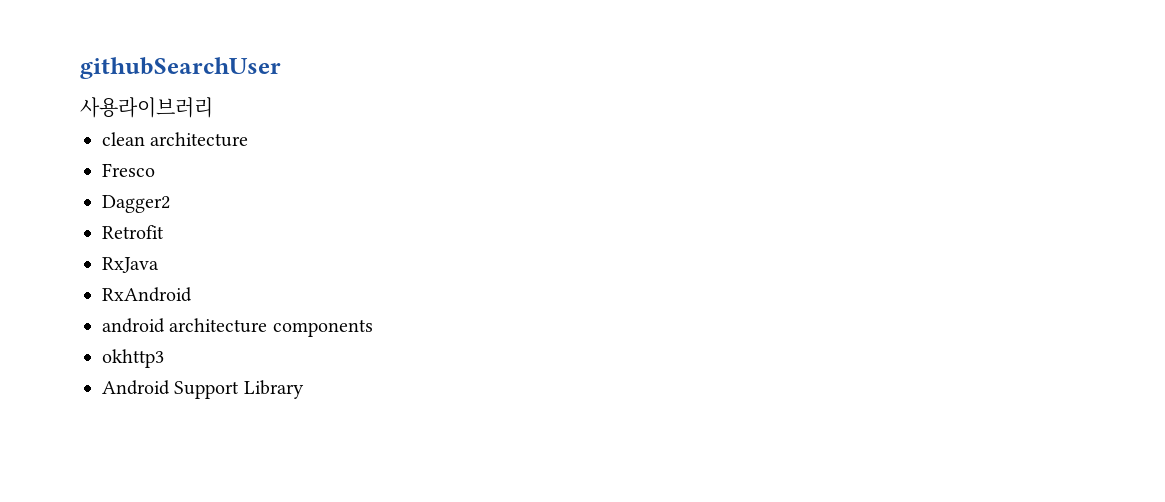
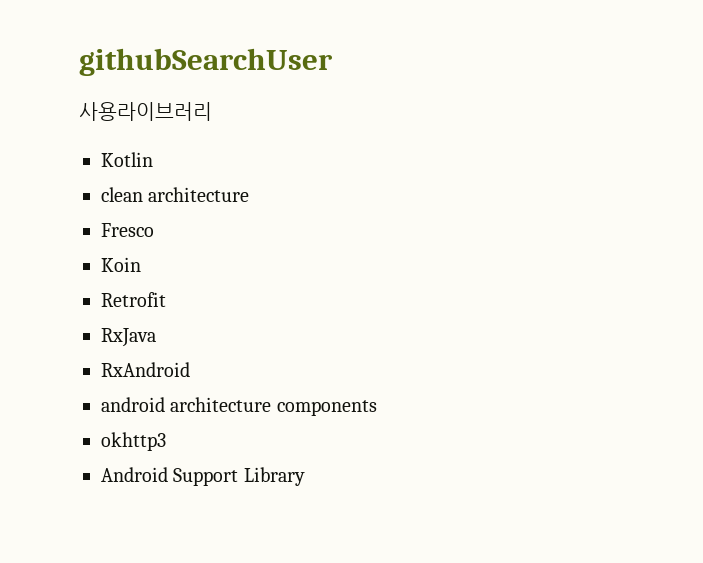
(213, 107) none -> [101,152,153,167] // Kotlin
[102,195,170,213] Dagger2 -> [101,257,141,272] Koin

